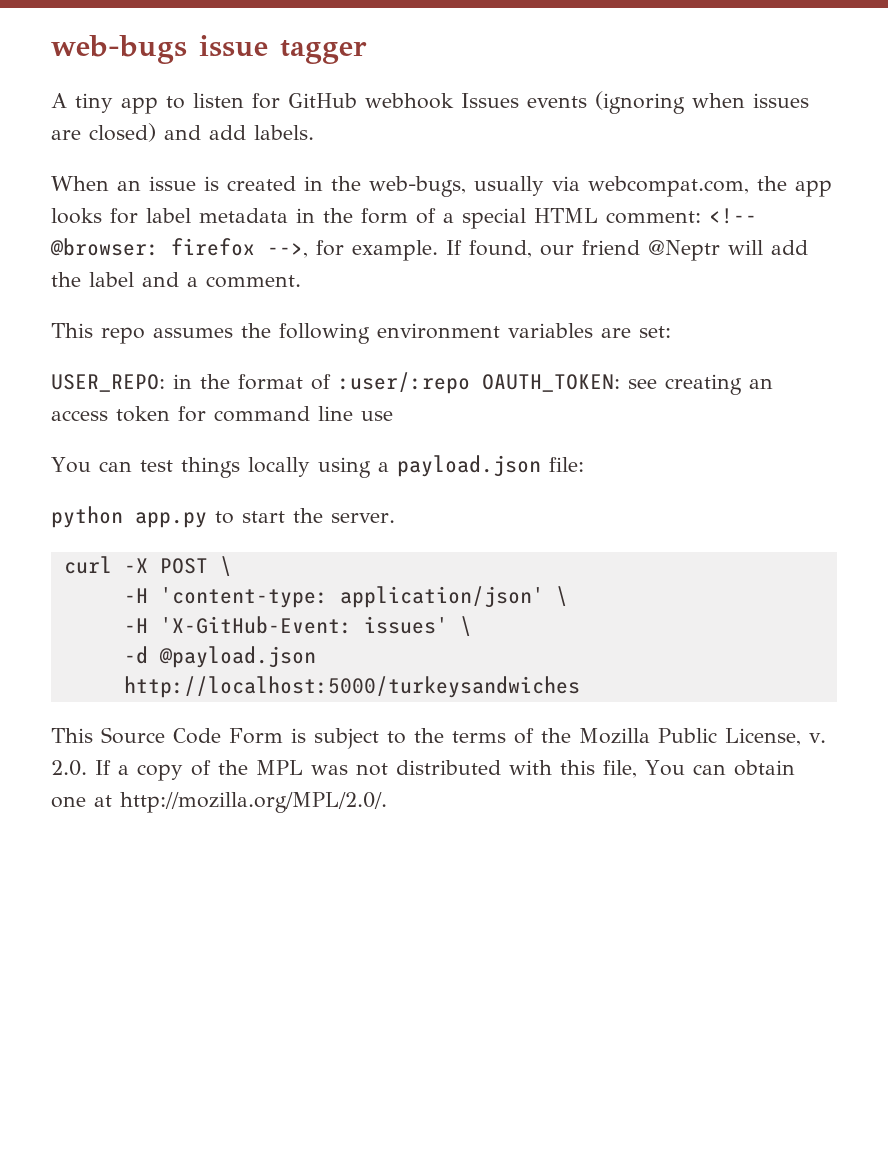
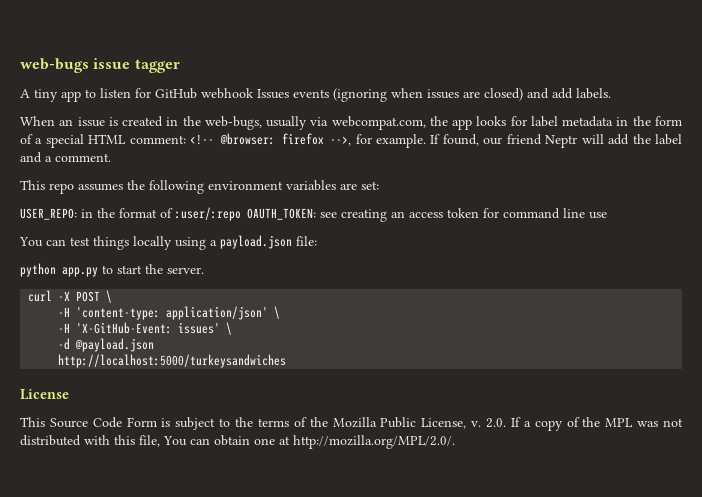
[648,240,720,261] @Neptr -> [545,135,578,148] Neptr
(580, 687) none -> [20,389,69,400] // License

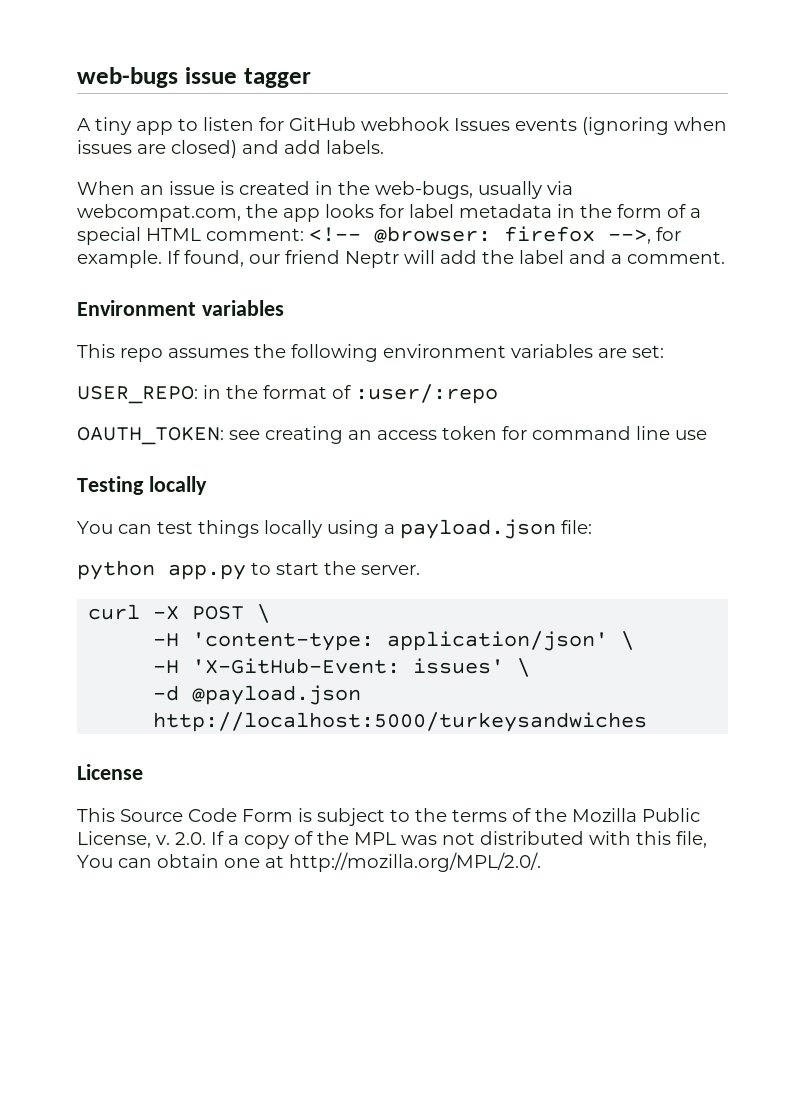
(111, 157) none -> [77,300,284,316] // Environment variables
(241, 214) none -> (498, 394) //
(607, 215) none -> [77,476,207,495] // Testing locally

